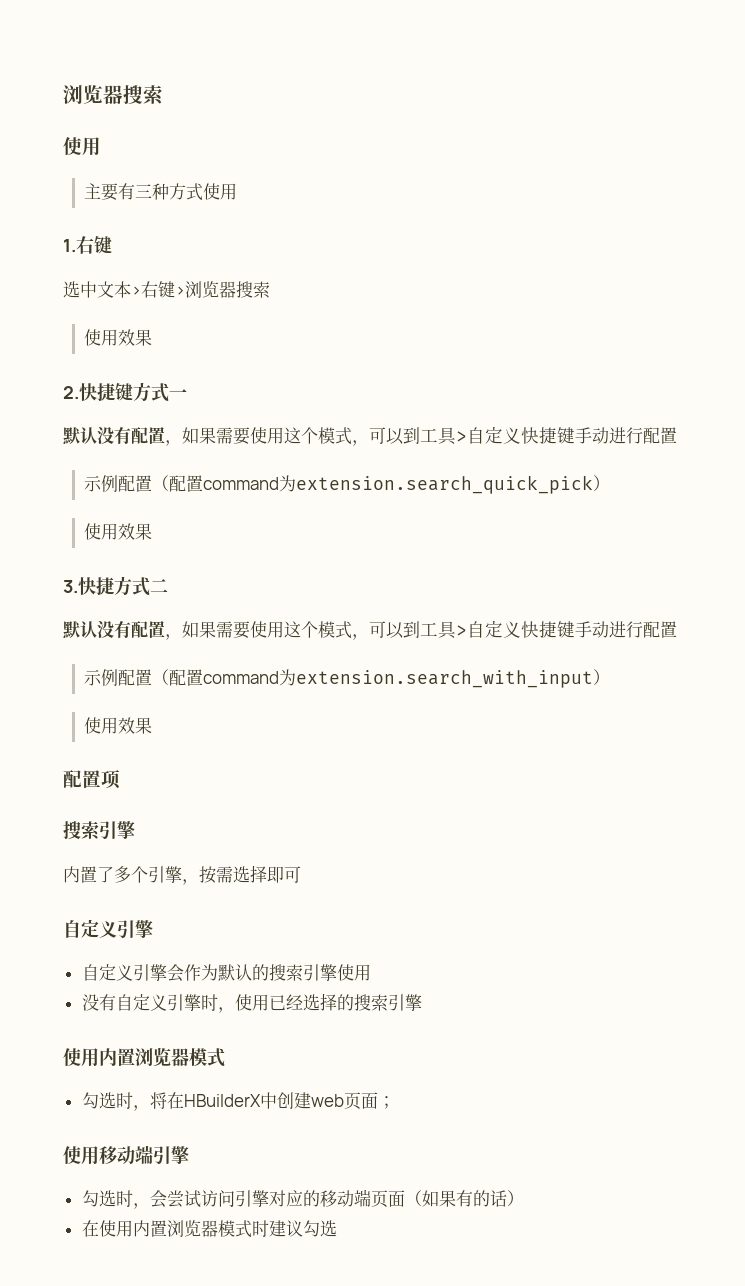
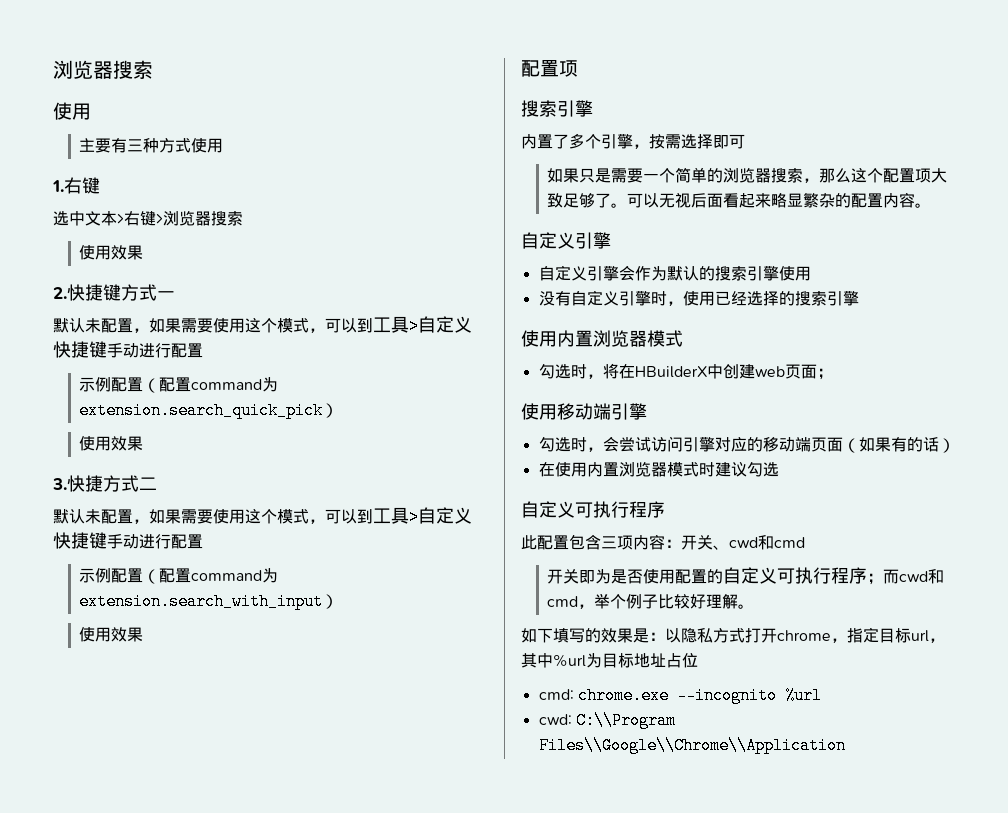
[97,427,131,444] 没有 -> [85,318,101,333] 未
[97,621,131,638] 没有 -> [85,509,101,524] 未
(301, 874) none -> [547,167,948,183] [547,192,932,208] // 如果只是需要一个简单的浏览器搜索，那么这个配置项大致足够了。可以无视后面看起来略显繁杂的配置内容。
(337, 1228) none -> [521,501,665,518] [521,534,805,550] [547,567,945,585] [547,594,755,609] [521,627,945,643] [521,653,698,668] [538,687,822,704] [538,712,676,729] [538,737,846,754] // 自定义可执行程序 // 此配置包含三项内容：开关、cwd和cmd // 开关即为是否使用配置的自定义可执行程序；而cwd和cmd，举个例子比较好理解。 // 如下填写的效果是：以隐私方式打开chrome，指定目标url，其中%url为目标地址占位 // cmd: chrome.exe --incognito %url // cwd: C:\\Program Files\\Google\\Chrome\\Application

